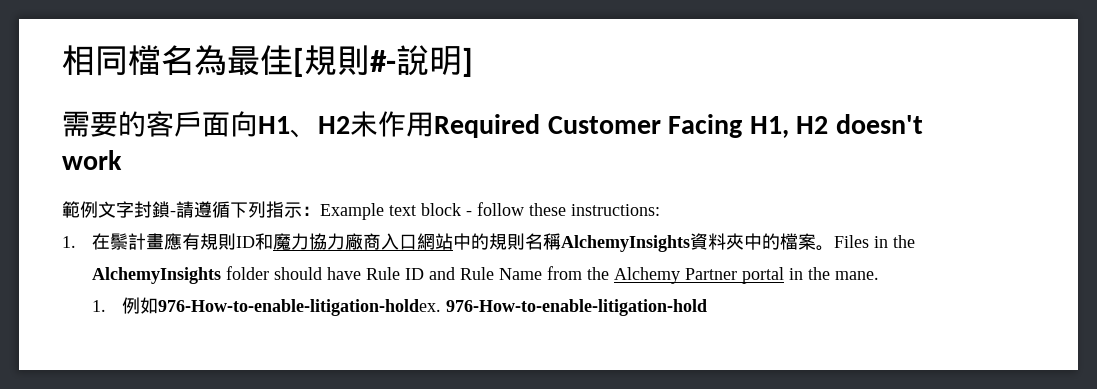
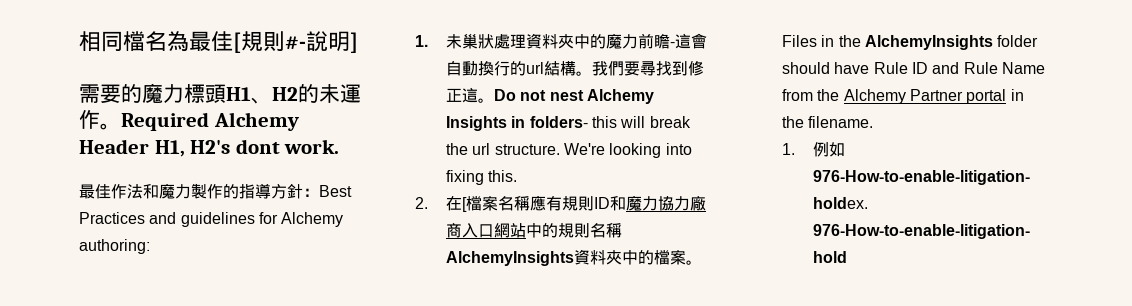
[146,111,258,137] 客戶面向 -> [142,83,226,103] 魔力標頭
[350,111,923,138] [62,150,122,170] [62,201,660,220] [62,233,165,250] 未作用Required Customer Facing H1, H2 doesn't work // 範例文字封鎖-請遵循下列指示：Example text block - follow these instructions: // 1.在鬃計畫 -> [298,84,361,103] [79,110,299,131] [79,139,340,157] [79,183,352,199] [79,212,344,227] [79,239,150,254] [415,33,708,49] [446,60,705,76] [446,87,655,104] [446,116,691,131] [446,143,692,158] [446,170,518,185] [415,196,531,212] 的未運作。Required Alchemy Header H1, H2's dont work. // 最佳作法和魔力製作的指導方針：Best Practices and guidelines for Alchemy authoring: // 1.未巢狀處理資料夾中的魔力前瞻-這會自動換行的url結構。我們要尋找到修正這。Do not nest Alchemy Insights in folders- this will break the url structure. We're looking into fixing this. // 2.在[檔案名稱
[835,271,880,280] mane. -> [808,116,874,128] filename.

